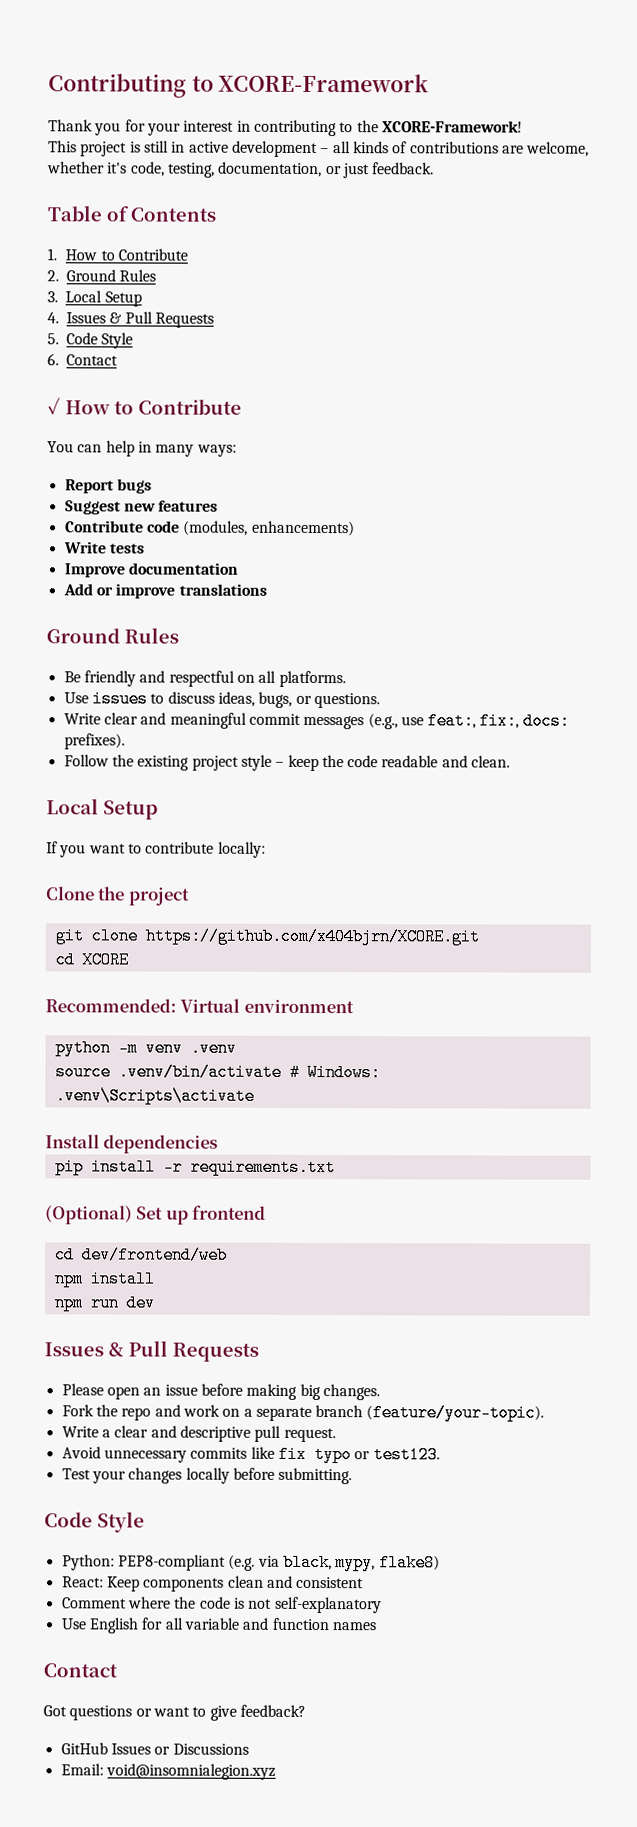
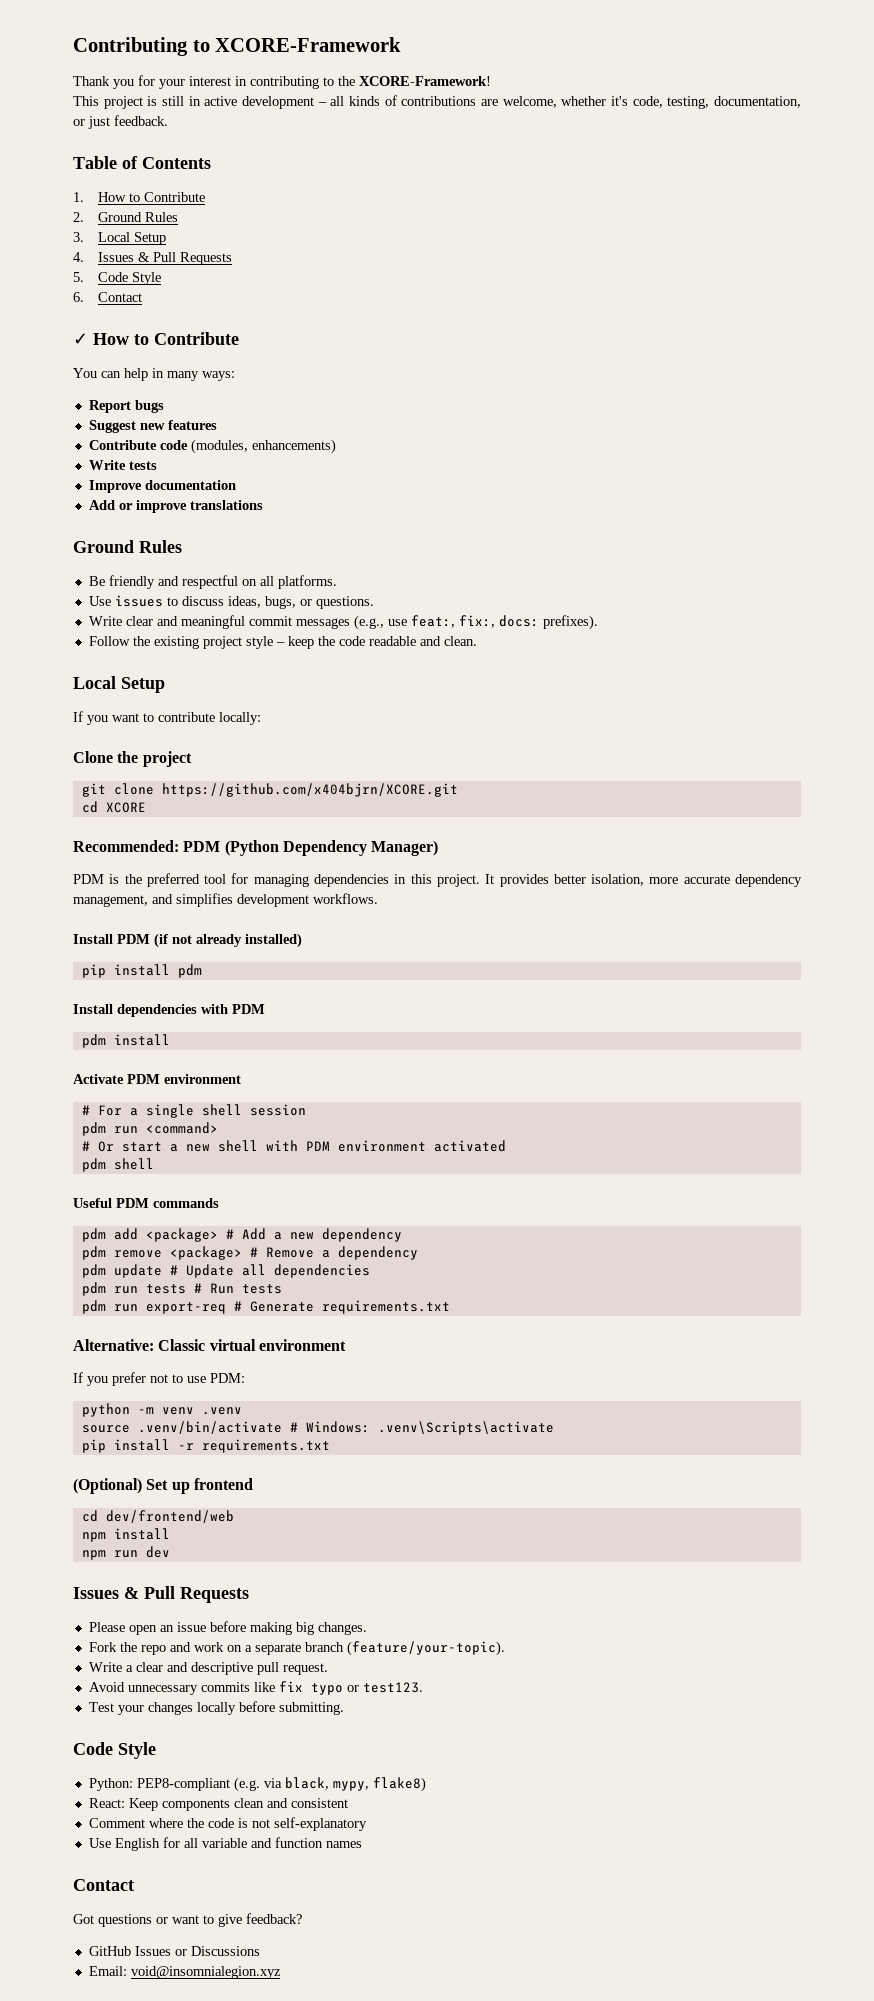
[180,998,354,1014] Virtual environment -> [183,840,439,856] [73,873,802,887] [73,893,378,907] [73,933,302,948] [81,964,202,978] [73,1004,265,1017] [81,1034,170,1048] [73,1074,241,1084] [81,1104,306,1118] [81,1122,218,1136] [81,1140,506,1152] [81,1158,154,1172] [73,1198,219,1208] [81,1228,402,1242] [81,1246,418,1260] [81,1264,370,1278] [81,1282,282,1296] [81,1300,450,1314] [73,1339,346,1351] [73,1372,245,1386] PDM (Python Dependency Manager) // PDM is the preferred tool for managing dependencies in this project. It provides better isolation, more accurate dependency management, and simplifies development workflows. // Install PDM (if not already installed) // pip install pdm // Install dependencies with PDM // pdm install // Activate PDM environment // # For a single shell session // pdm run <command> // # Or start a new shell with PDM environment activated // pdm shell // Useful PDM commands // pdm add <package> # Add a new dependency // pdm remove <package> # Remove a dependency // pdm update # Update all dependencies // pdm run tests # Run tests // pdm run export-req # Generate requirements.txt // Alternative: Classic virtual environment // If you prefer not to use PDM:
[45,1134,219,1154] // Install dependencies -> (554, 1428) none

